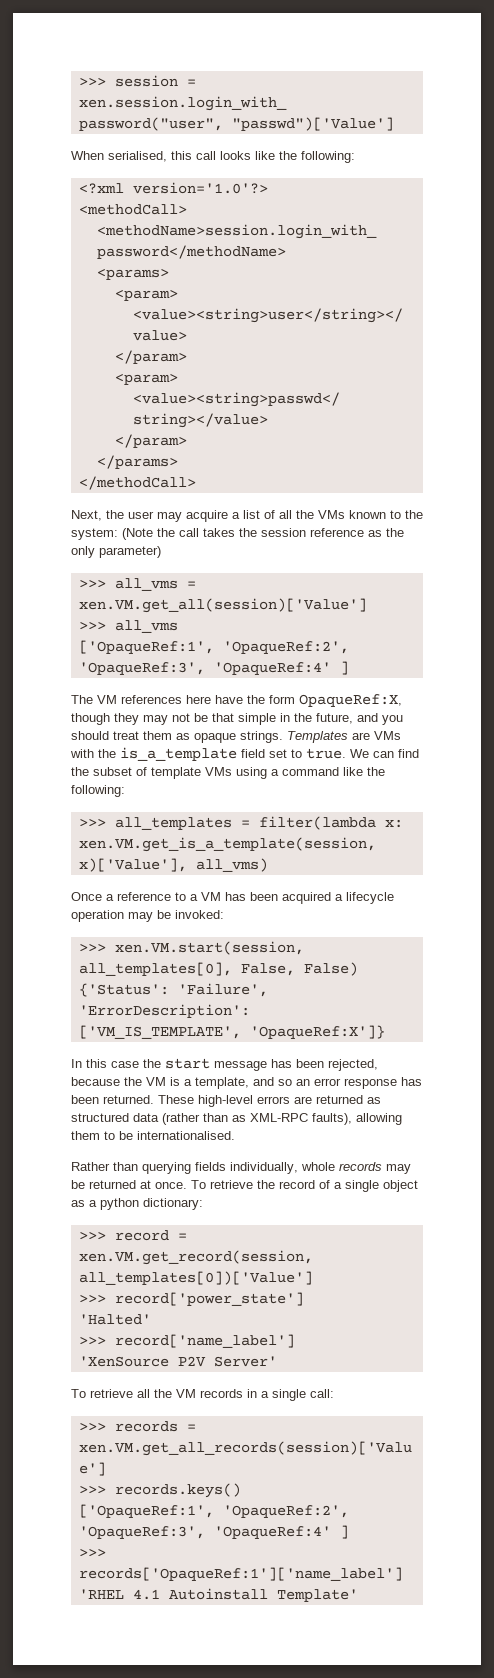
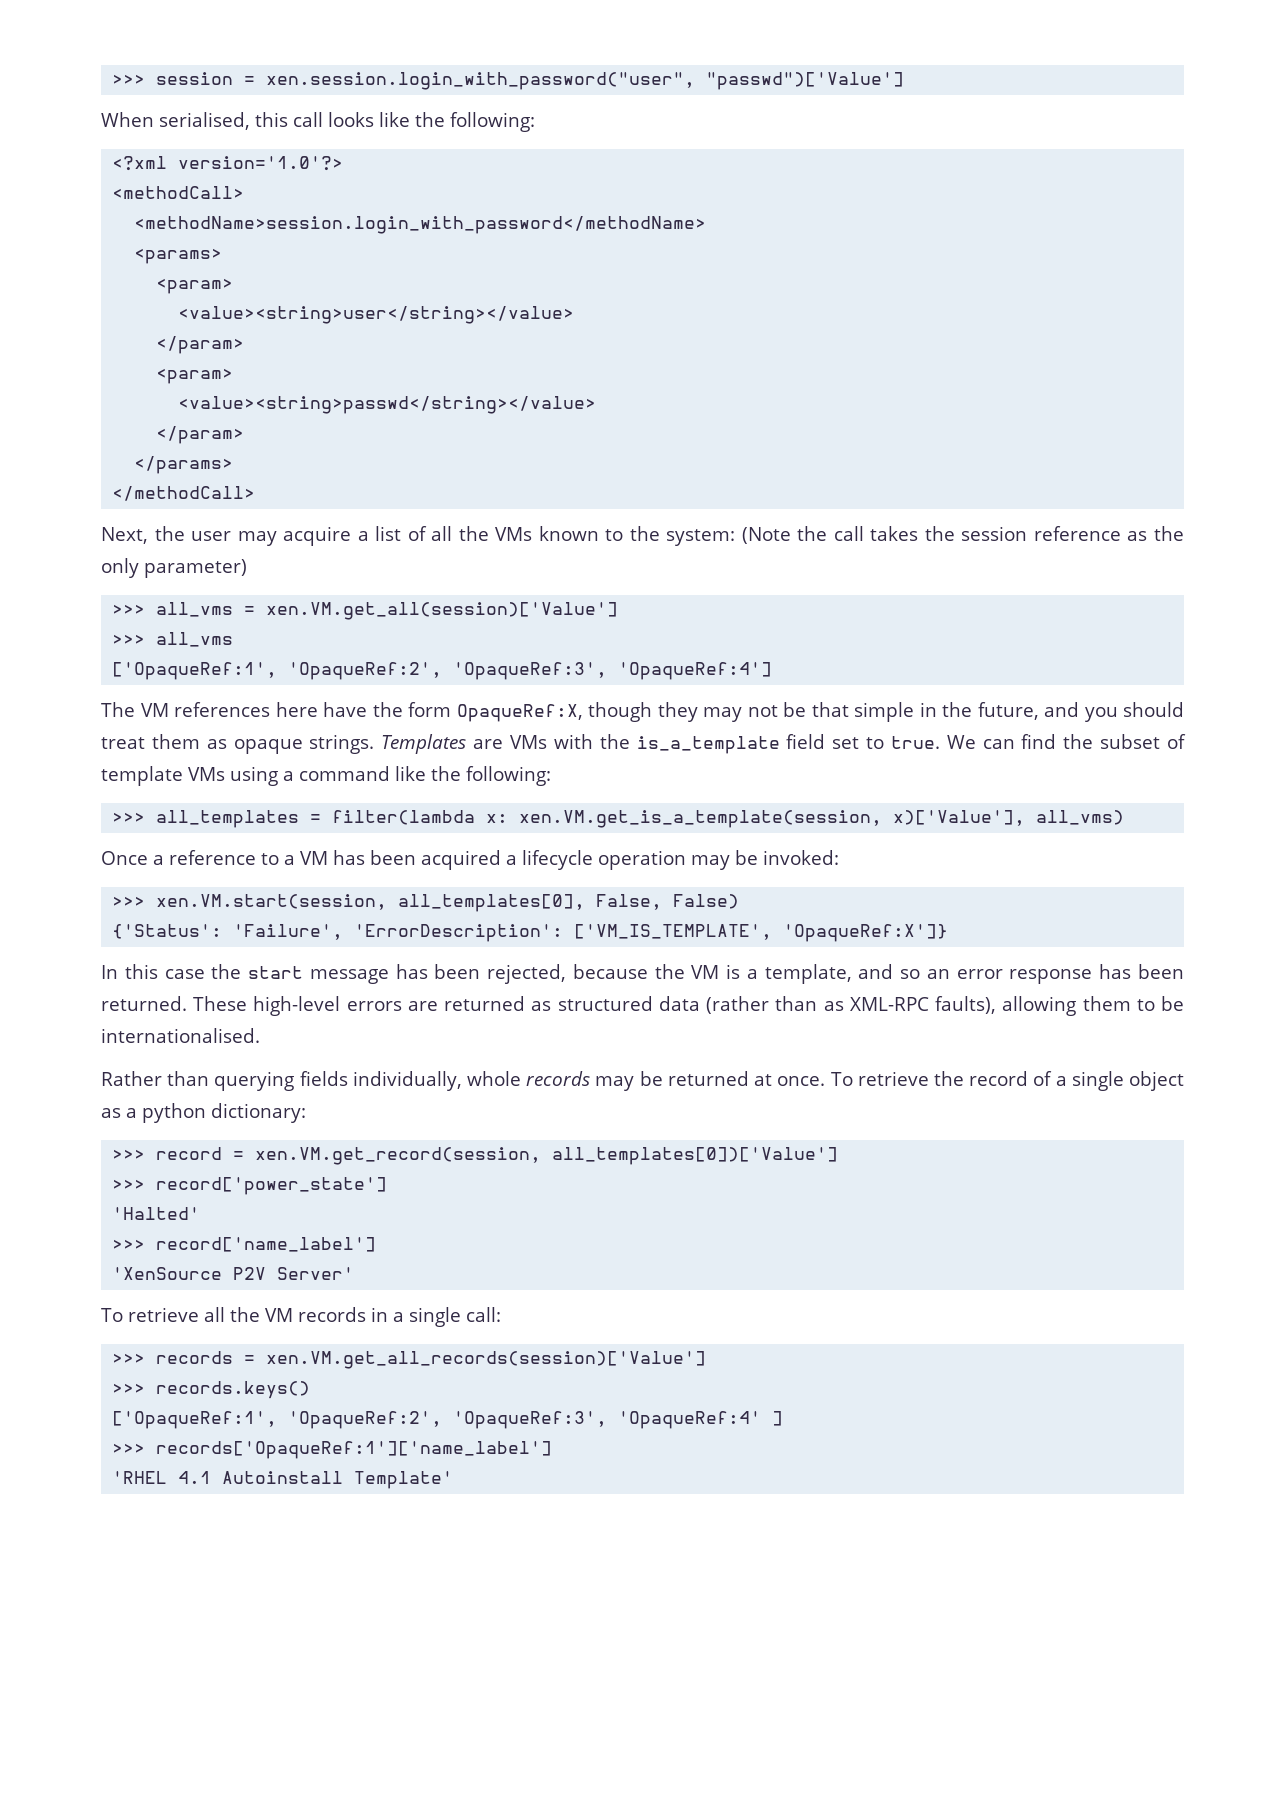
[213,661,349,675] 'OpaqueRef:4' ] -> [618,662,773,680] 'OpaqueRef:4']

